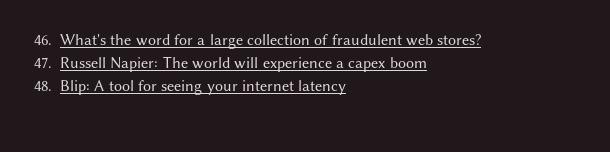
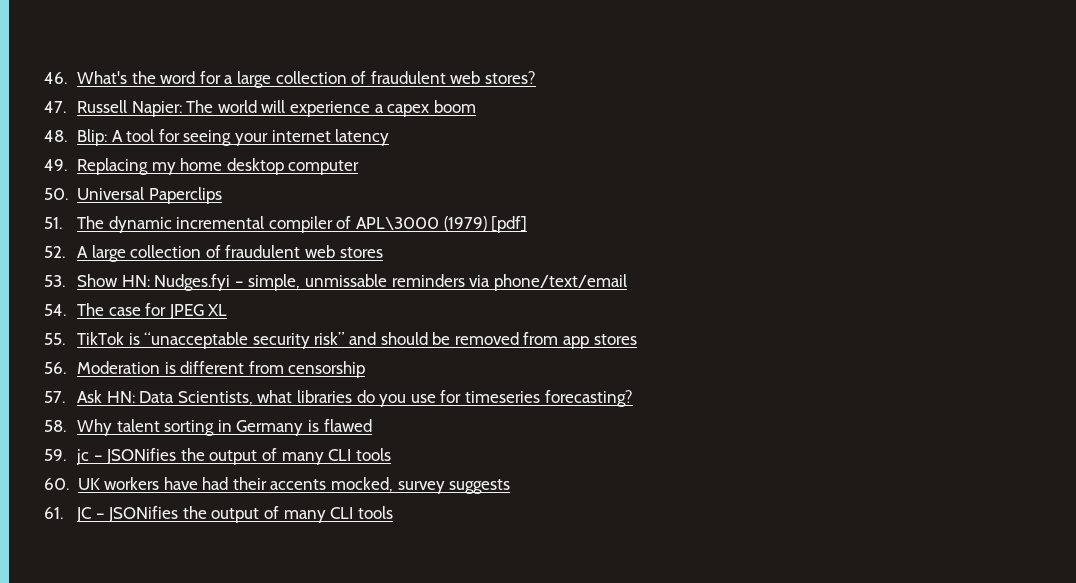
(347, 87) none -> [44,158,360,175] [44,187,222,204] [44,216,528,233] [44,245,383,262] [44,274,627,291] [44,303,228,319] [44,332,637,349] [44,361,366,378] [44,390,633,407] [44,419,372,436] [44,448,391,465] [44,477,511,494] [44,506,393,523] // 49. Replacing my home desktop computer // 50. Universal Paperclips // 51. The dynamic incremental compiler of APL\3000 (1979) [pdf] // 52. A large collection of fraudulent web stores // 53. Show HN: Nudges.fyi – simple, unmissable reminders via phone/text/email // 54. The case for JPEG XL // 55. TikTok is “unacceptable security risk” and should be removed from app stores // 56. Moderation is different from censorship // 57. Ask HN: Data Scientists, what libraries do you use for timeseries forecasting? // 58. Why talent sorting in Germany is flawed // 59. jc – JSONifies the output of many CLI tools // 60. UK workers have had their accents mocked, survey suggests // 61. JC – JSONifies the output of many CLI tools

